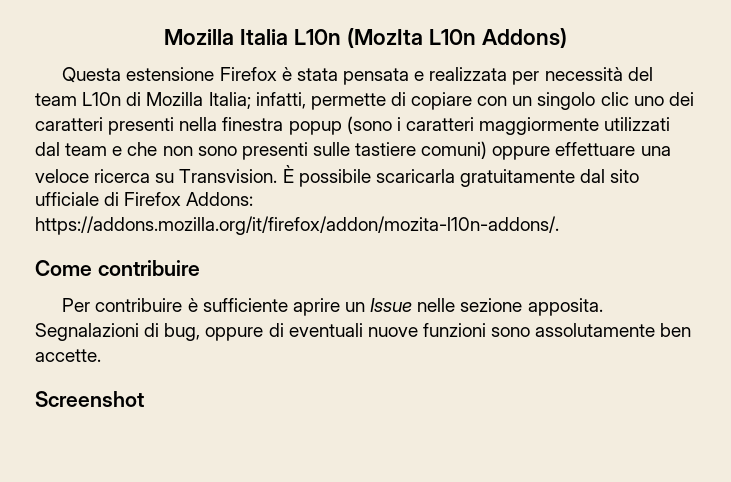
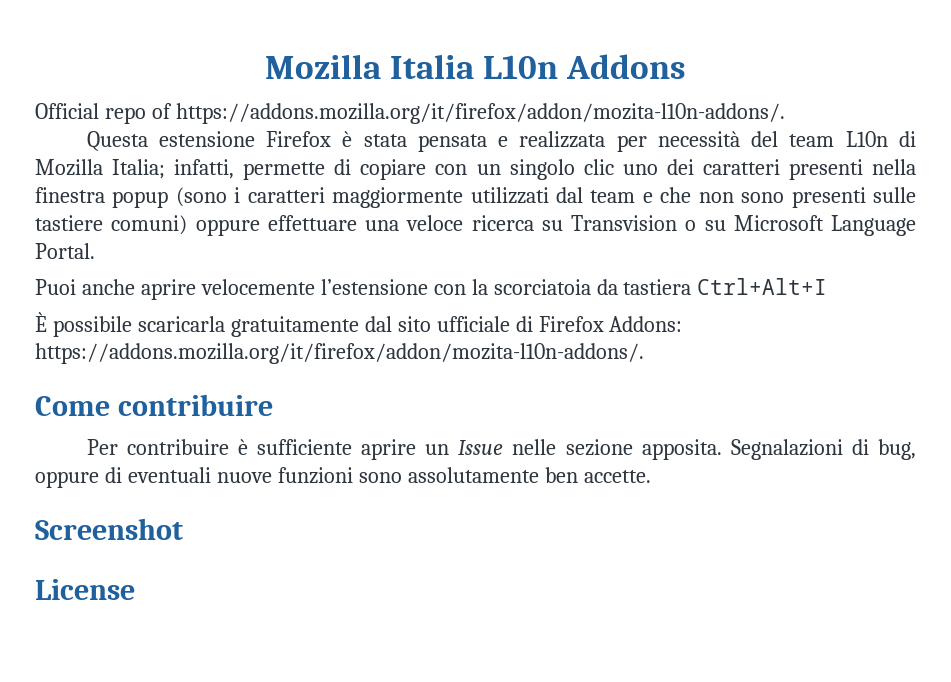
[346,28,567,48] (MozIta L10n Addons) -> [566,54,687,79] [35,103,785,124] Addons // Official repo of https://addons.mozilla.org/it/firefox/addon/mozita-l10n-addons/.
[179,169,278,183] Transvision. -> [571,215,916,236] [35,243,95,259] [35,278,828,300] Transvision o su Microsoft Language Portal. // Puoi anche aprire velocemente l’estensione con la scorciatoia da tastiera Ctrl+Alt+I //
(144, 399) none -> [35,579,135,600] // License

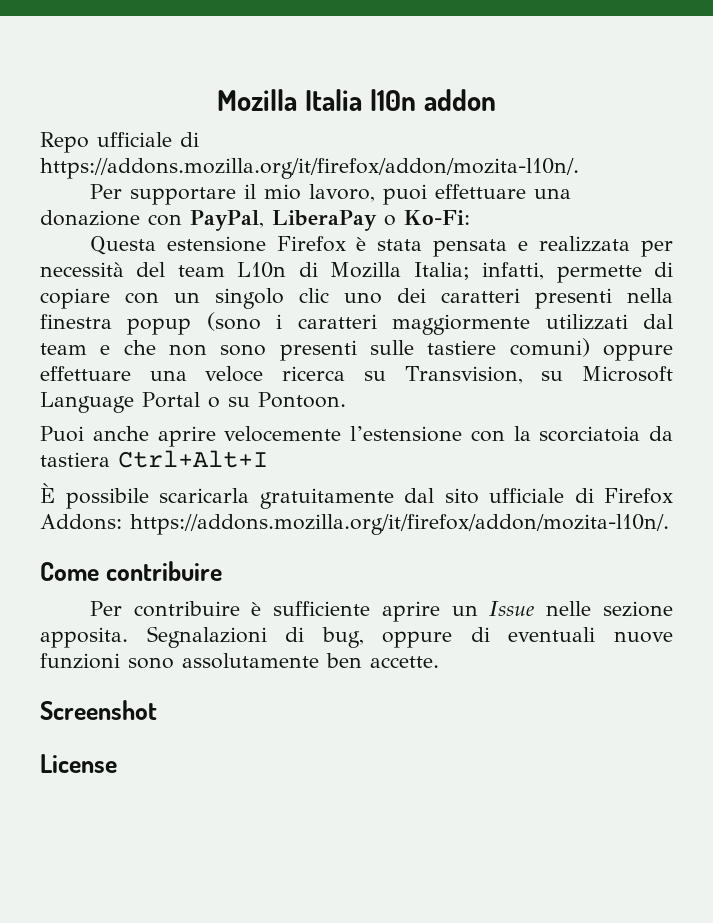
[483,54,687,79] [35,103,785,124] L10n Addons // Official repo of https://addons.mozilla.org/it/firefox/addon/mozita-l10n-addons/. -> [369,89,496,111] [40,132,199,153] [40,158,579,179] [89,184,571,205] [40,210,470,231] l10n addon // Repo ufficiale di https://addons.mozilla.org/it/firefox/addon/mozita-l10n/. // Per supportare il mio lavoro, puoi effettuare una donazione con PayPal, LiberaPay o Ko-Fi:
[571,215,697,231] Transvision o -> [404,366,523,384] Transvision,
[35,243,95,259] Portal. -> [142,392,346,408] Portal o su Pontoon.
[35,343,644,364] https://addons.mozilla.org/it/firefox/addon/mozita-l10n-addons/. -> [130,514,669,535] https://addons.mozilla.org/it/firefox/addon/mozita-l10n/.

